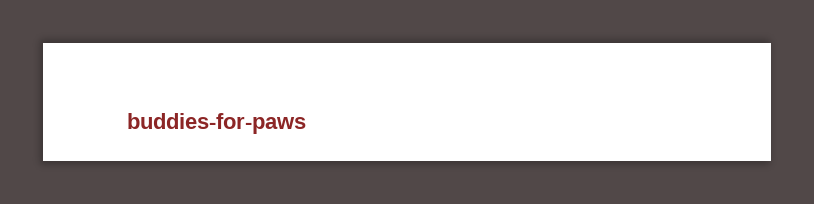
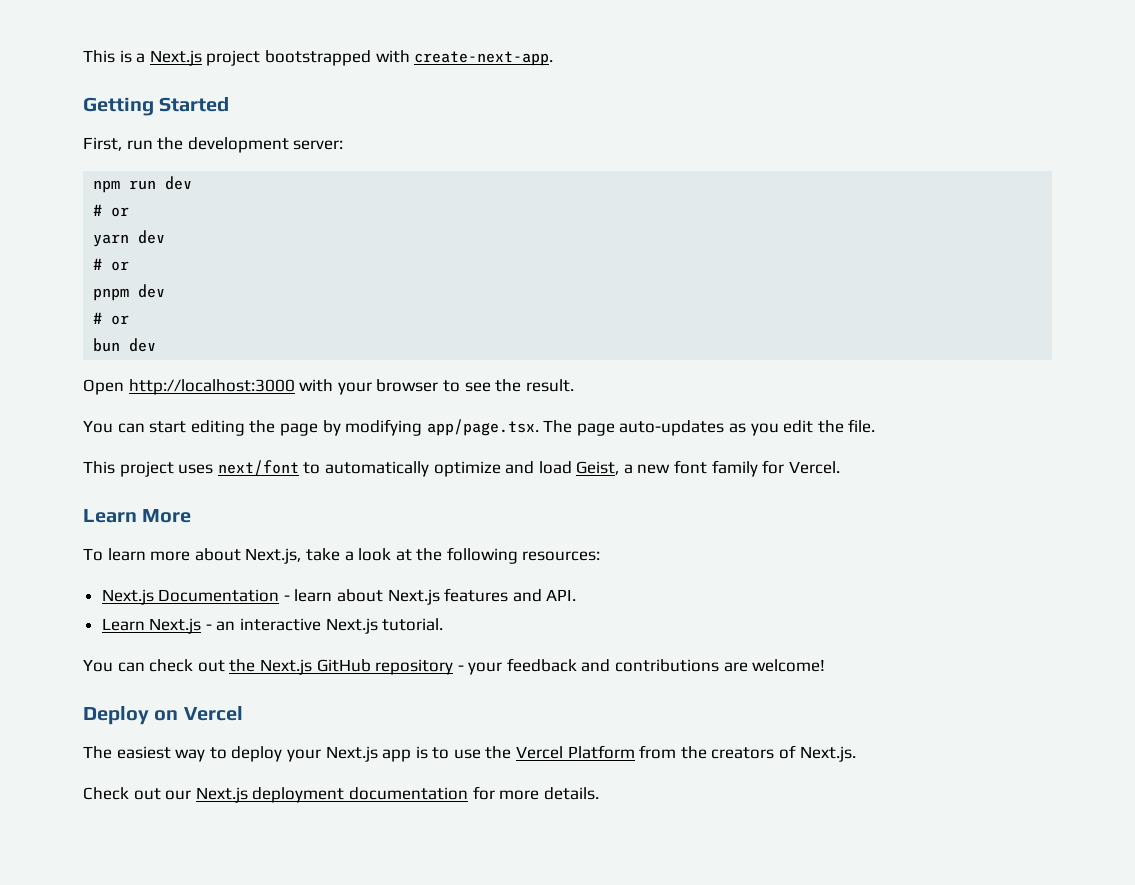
[127,113,306,134] buddies-for-paws -> [83,50,554,66] [83,97,230,116] [83,137,344,153] [93,176,193,193] [93,204,130,217] [93,230,166,247] [93,258,130,271] [93,284,166,301] [93,312,130,325] [93,338,157,352] [83,379,574,395] [83,419,876,436] [83,460,840,477] [83,509,192,523] [83,547,601,564] [101,588,577,605] [101,618,444,634] [83,658,826,675] [83,706,243,725] [83,745,856,762] [83,786,599,803] This is a Next.js project bootstrapped with create-next-app. // Getting Started // First, run the development server: // npm run dev // # or // yarn dev // # or // pnpm dev // # or // bun dev // Open http://localhost:3000 with your browser to see the result. // You can start editing the page by modifying app/page.tsx. The page auto-updates as you edit the file. // This project uses next/font to automatically optimize and load Geist, a new font family for Vercel. // Learn More // To learn more about Next.js, take a look at the following resources: // Next.js Documentation - learn about Next.js features and API. // Learn Next.js - an interactive Next.js tutorial. // You can check out the Next.js GitHub repository - your feedback and contributions are welcome! // Deploy on Vercel // The easiest way to deploy your Next.js app is to use the Vercel Platform from the creators of Next.js. // Check out our Next.js deployment documentation for more details.

